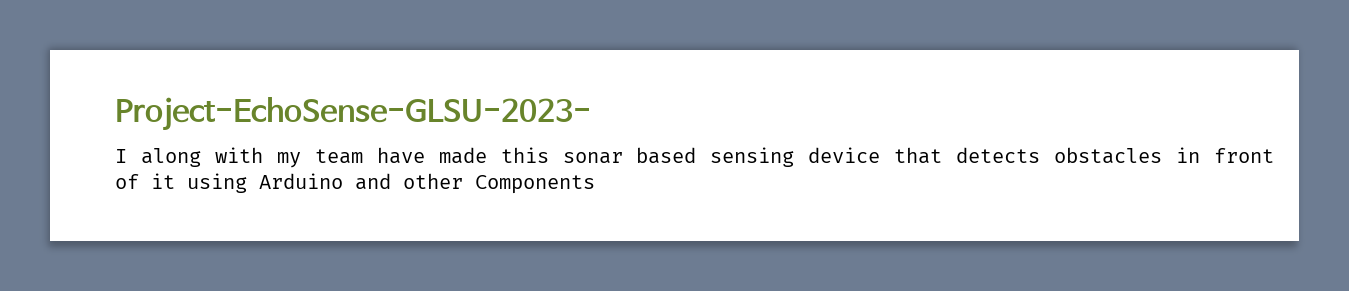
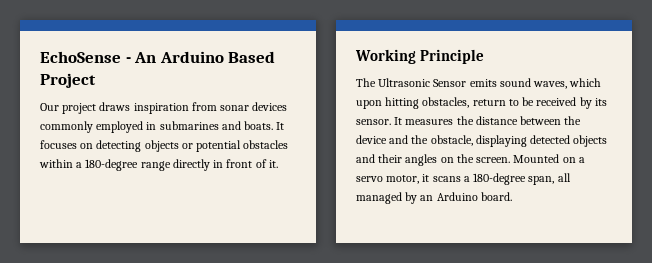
[115,97,591,131] [115,147,1274,168] [115,173,595,194] Project-EchoSense-GLSU-2023- // I along with my team have made this sonar based sensing device that detects obstacles in front of it using Arduino and other Components -> [40,51,276,63] [40,73,96,88] [40,102,288,114] [40,121,285,133] [40,140,289,152] [39,159,278,171] [355,49,485,64] [356,78,602,89] [356,97,607,109] [356,116,582,125] [356,135,608,147] [356,154,585,166] [356,173,571,185] [356,192,512,204] EchoSense - An Arduino Based Project // Our project draws inspiration from sonar devices commonly employed in submarines and boats. It focuses on detecting objects or potential obstacles within a 180-degree range directly in front of it. // Working Principle // The Ultrasonic Sensor emits sound waves, which upon hitting obstacles, return to be received by its sensor. It measures the distance between the device and the obstacle, displaying detected objects and their angles on the screen. Mounted on a servo motor, it scans a 180-degree span, all managed by an Arduino board.

